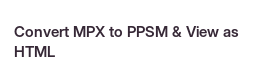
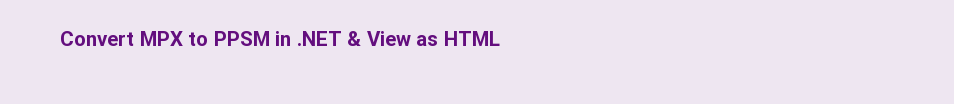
(169, 31) none -> [275,31,342,46] in .NET

